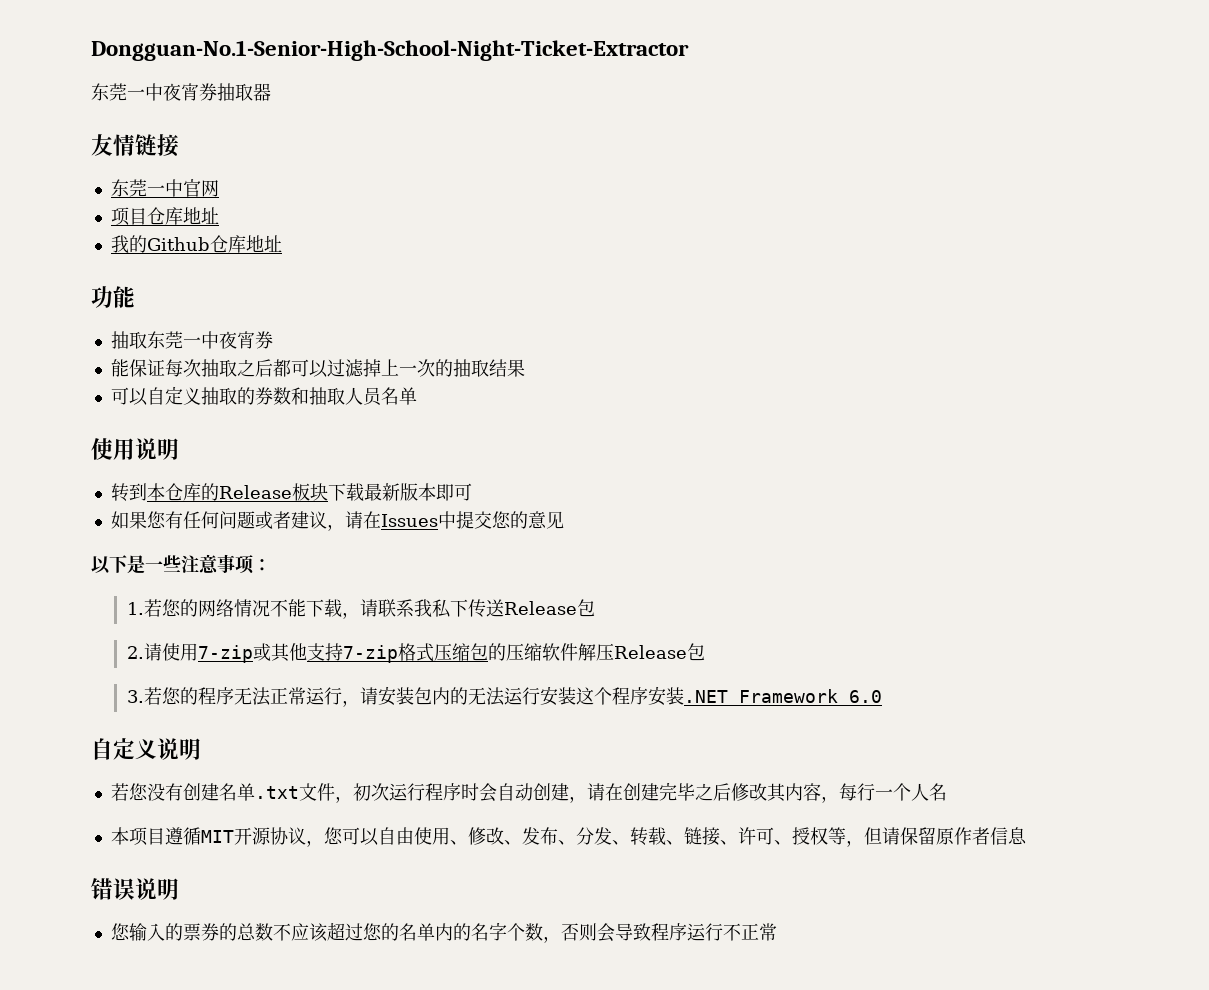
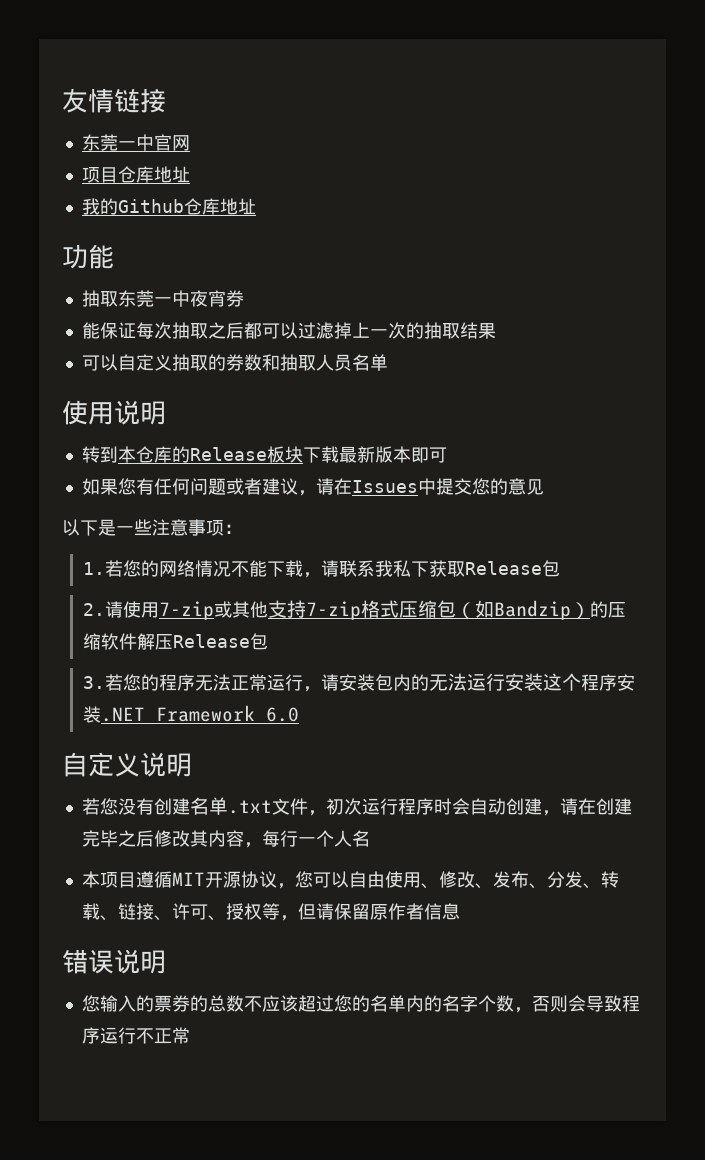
[91,40,689,61] [91,83,271,101] Dongguan-No.1-Senior-High-School-Night-Ticket-Extractor // 东莞一中夜宵券抽取器 // -> (62, 100) none
[467,599,504,618] 传送 -> [429,560,466,577] 获取
(488, 652) none -> [456,600,591,620] （如Bandzip）

